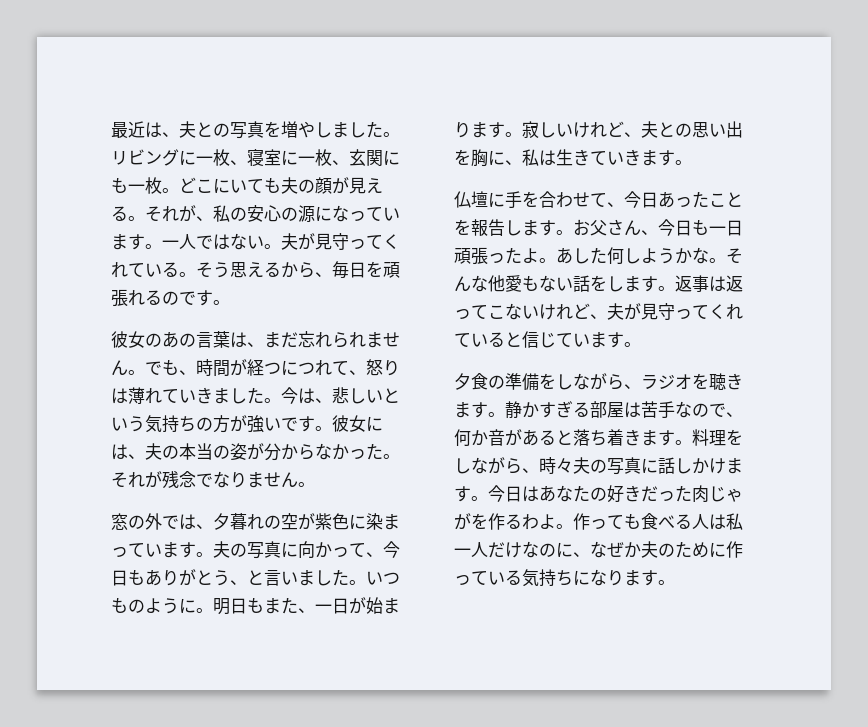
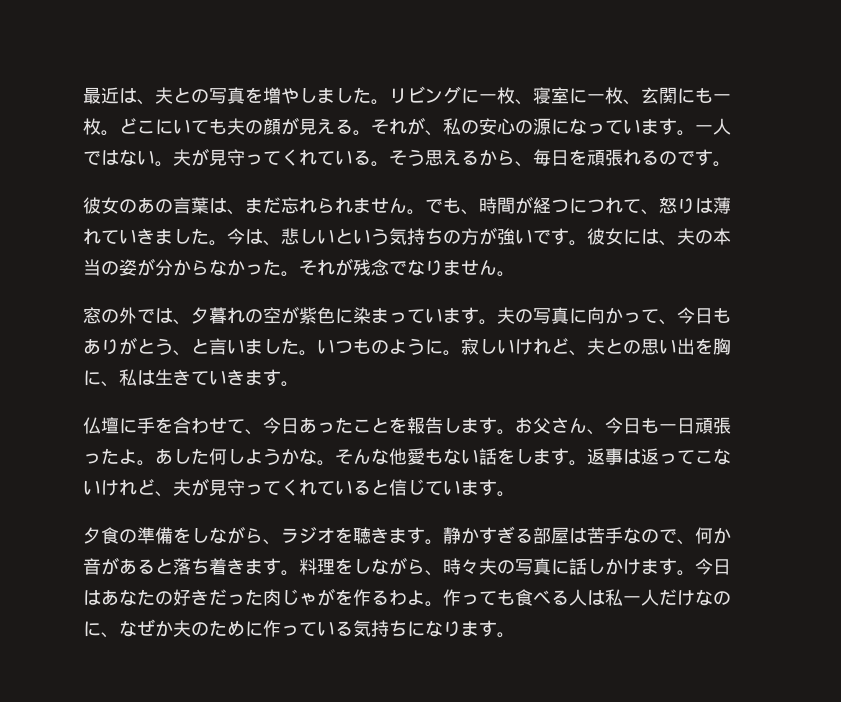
[213,597,400,615] [454,122,522,138] 明日もまた、一日が始まります。 -> (461, 353) none

